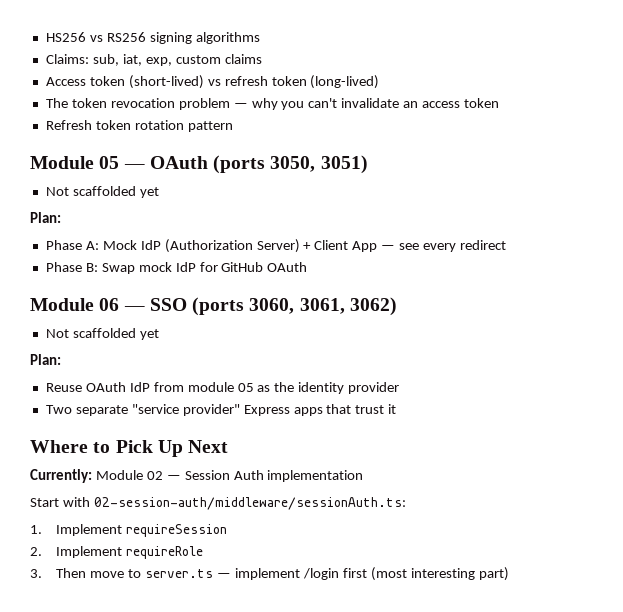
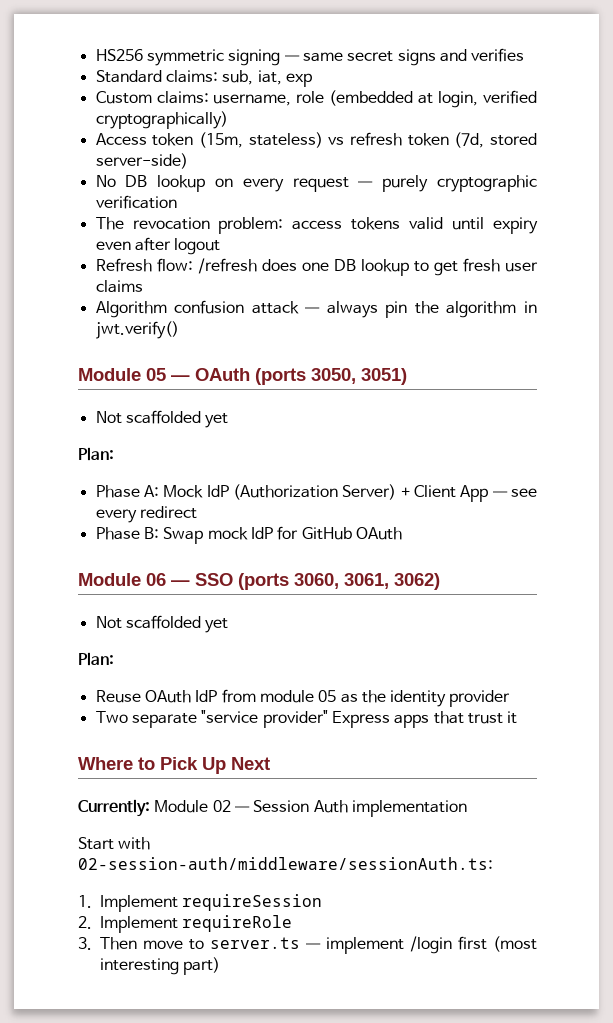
[89,32,260,44] [45,54,262,66] vs RS256 signing algorithms // Claims: sub, iat, exp, custom claims -> [146,48,525,66] [95,70,312,87] [95,90,537,108] [95,111,228,129] symmetric signing — same secret signs and verifies // Standard claims: sub, iat, exp // Custom claims: username, role (embedded at login, verified cryptographically)
[128,75,204,89] (short-lived) -> [198,132,323,148] (15m, stateless)
[310,75,380,89] [45,98,500,110] [45,120,233,132] (long-lived) // The token revocation problem — why you can't invalidate an access token // Refresh token rotation pattern -> [454,132,537,148] [95,153,188,169] [95,175,537,192] [95,195,177,209] [95,217,538,234] [95,237,221,255] [95,258,538,276] [95,280,143,293] [95,300,537,318] [95,321,179,339] (7d, stored server-side) // No DB lookup on every request — purely cryptographic verification // The revocation problem: access tokens valid until expiry even after logout // Refresh flow: /refresh does one DB lookup to get fresh user claims // Algorithm confusion attack — always pin the algorithm in jwt.verify()

